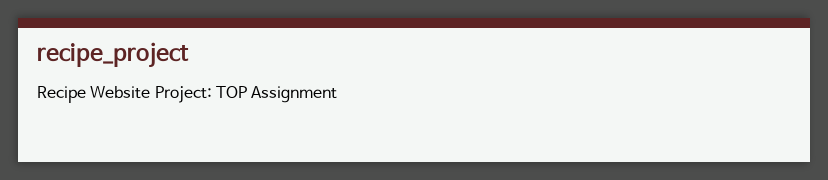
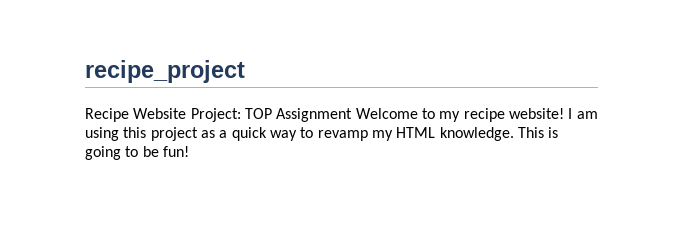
(338, 94) none -> [355,108,598,122] [85,127,559,141] [85,146,189,160] Welcome to my recipe website! I am using this project as a quick way to revamp my HTML knowledge. This is going to be fun!

